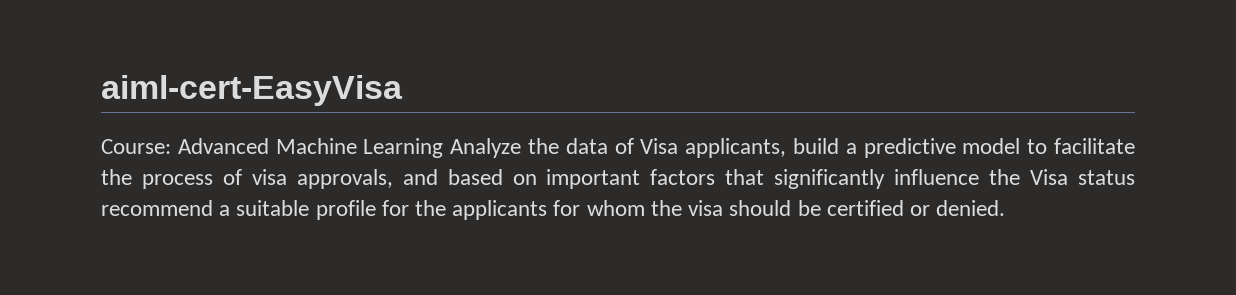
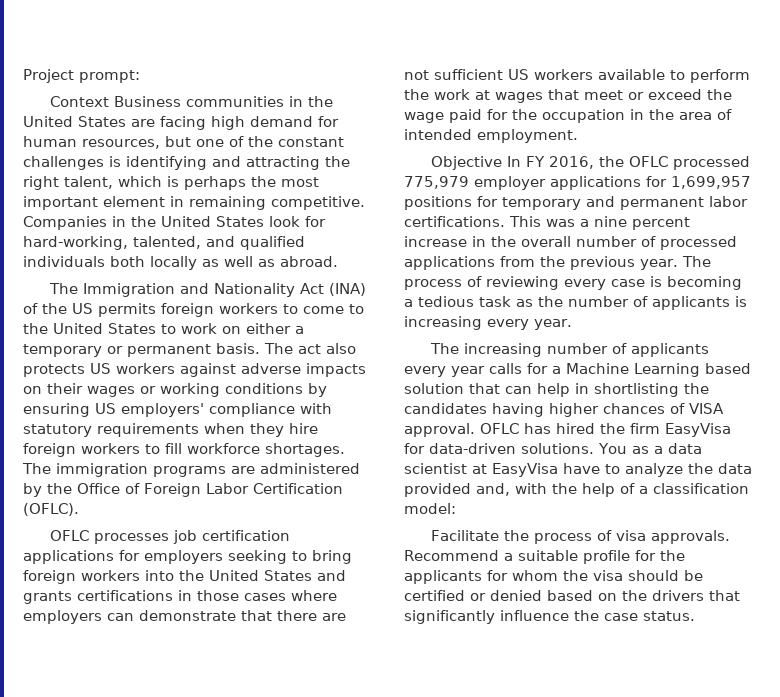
[101,75,403,106] [101,138,1135,158] [101,169,1135,189] [101,200,213,216] aiml-cert-EasyVisa // Course: Advanced Machine Learning Analyze the data of Visa applicants, build a predictive model to facilitate the process of visa approvals, and based on important factors that significantly influence the Visa status recommend -> [23,69,140,83] [49,96,333,107] [23,116,339,130] [23,136,344,149] [23,156,350,170] [23,176,319,190] [23,196,365,210] [23,216,326,230] [23,236,305,250] [23,256,338,270] [48,283,366,297] [23,303,364,317] [23,323,304,334] [23,343,356,357] [23,363,366,377] [23,383,327,397] [23,403,332,417] [23,423,318,437] [23,443,345,457] [22,463,360,477] [23,483,343,497] [23,503,79,516] [49,530,290,544] [23,550,352,564] [23,570,346,584] [23,590,337,604] [23,610,346,624] [404,69,750,83] [404,89,732,103] [404,109,732,123] [404,129,578,143] [430,156,750,170] [404,176,751,190] [404,196,748,210] [404,216,690,230] [404,236,737,250] [404,256,711,270] [404,276,742,290] [404,296,747,310] [404,316,572,330] [429,343,709,357] [404,363,751,377] [404,383,709,397] [404,403,724,417] [404,423,731,437] [404,443,702,454] [404,463,752,477] [404,483,749,497] [404,503,456,514] [430,530,730,544] [404,550,499,561] Project prompt: // Context Business communities in the United States are facing high demand for human resources, but one of the constant challenges is identifying and attracting the right talent, which is perhaps the most important element in remaining competitive. Companies in the United States look for hard-working, talented, and qualified individuals both locally as well as abroad. // The Immigration and Nationality Act (INA) of the US permits foreign workers to come to the United States to work on either a temporary or permanent basis. The act also protects US workers against adverse impacts on their wages or working conditions by ensuring US employers' compliance with statutory requirements when they hire foreign workers to fill workforce shortages. The immigration programs are administered by the Office of Foreign Labor Certification (OFLC). // OFLC processes job certification applications for employers seeking to bring foreign workers into the United States and grants certifications in those cases where employers can demonstrate that there are not sufficient US workers available to perform the work at wages that meet or exceed the wage paid for the occupation in the area of intended employment. // Objective In FY 2016, the OFLC processed 775,979 employer applications for 1,699,957 positions for temporary and permanent labor certifications. This was a nine percent increase in the overall number of processed applications from the previous year. The process of reviewing every case is becoming a tedious task as the number of applicants is increasing every year. // The increasing number of applicants every year calls for a Machine Learning based solution that can help in shortlisting the candidates having higher chances of VISA approval. OFLC has hired the firm EasyVisa for data-driven solutions. You as a data scientist at EasyVisa have to analyze the data provided and, with the help of a classification model: // Facilitate the process of visa approvals. Recommend
[936,200,1006,216] denied. -> [490,590,740,601] [404,610,695,624] denied based on the drivers that significantly influence the case status.

